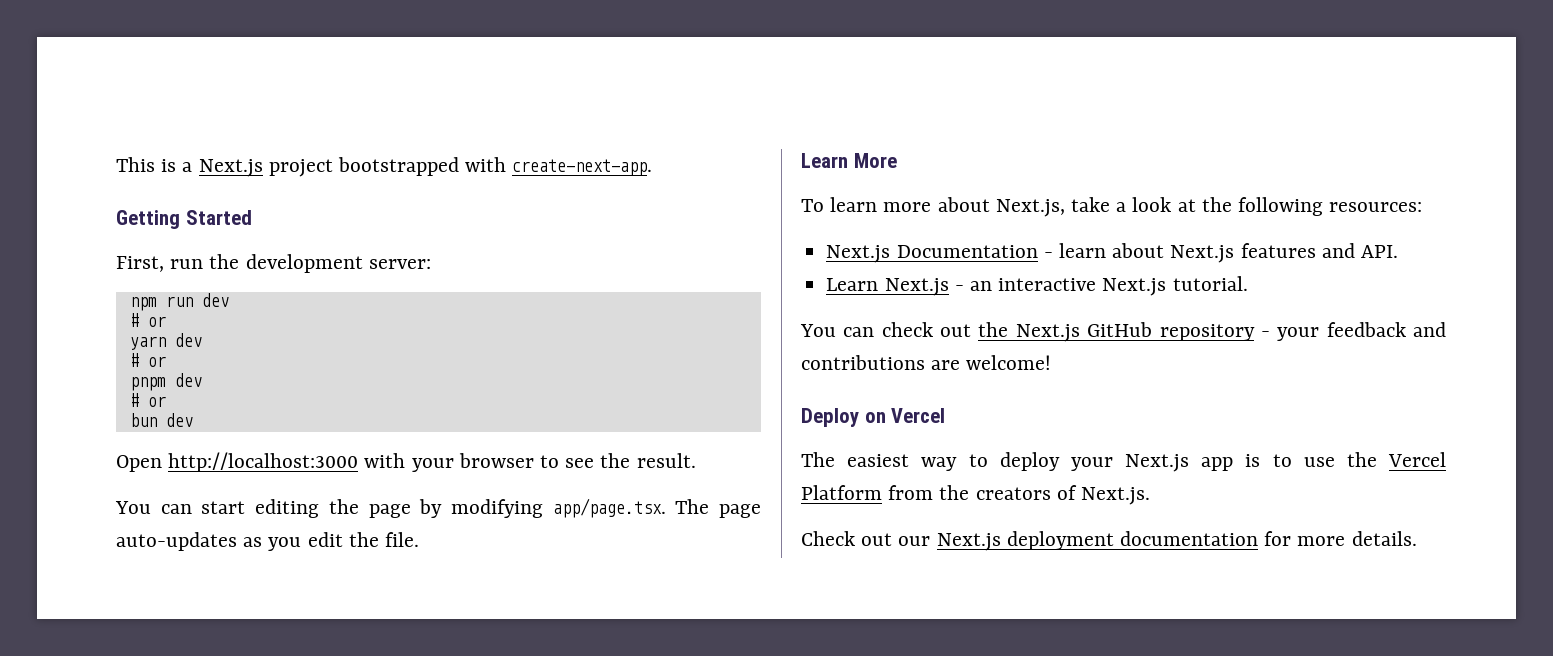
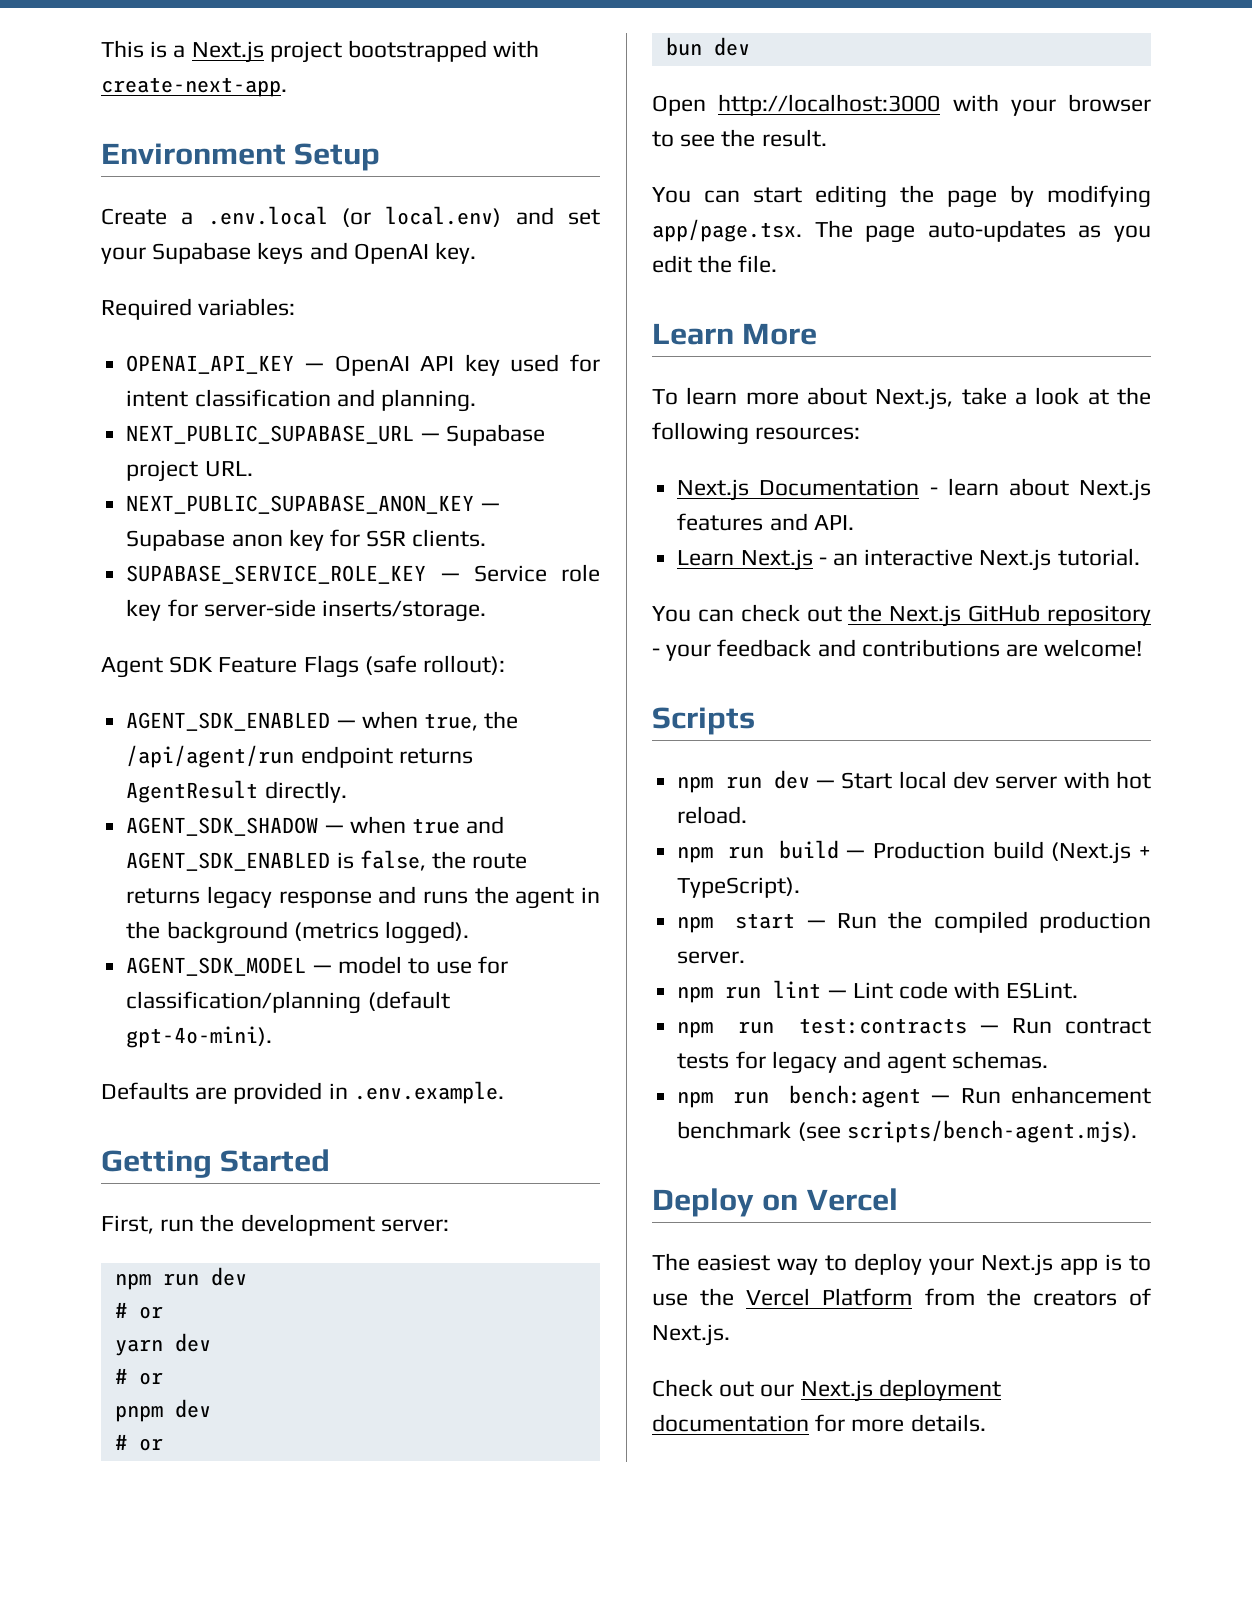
(653, 167) none -> [101,143,381,171] [101,206,600,227] [101,242,477,264] [101,298,296,320] [126,354,600,376] [126,389,476,412] [126,424,545,446] [126,460,253,482] [126,495,500,514] [126,529,487,551] [126,564,600,584] [126,599,486,622] [101,655,506,678] [126,711,519,731] [126,745,473,768] [126,780,347,803] [126,816,505,836] [126,850,528,871] [126,886,600,909] [126,921,469,944] [126,956,509,976] [126,991,450,1014] [126,1026,273,1048] [101,1081,504,1104] // Environment Setup // Create a .env.local (or local.env) and set your Supabase keys and OpenAI key. // Required variables: // OPENAI_API_KEY — OpenAI API key used for intent classification and planning. // NEXT_PUBLIC_SUPABASE_URL — Supabase project URL. // NEXT_PUBLIC_SUPABASE_ANON_KEY — Supabase anon key for SSR clients. // SUPABASE_SERVICE_ROLE_KEY — Service role key for server-side inserts/storage. // Agent SDK Feature Flags (safe rollout): // AGENT_SDK_ENABLED — when true, the /api/agent/run endpoint returns AgentResult directly. // AGENT_SDK_SHADOW — when true and AGENT_SDK_ENABLED is false, the route returns legacy response and runs the agent in the background (metrics logged). // AGENT_SDK_MODEL — model to use for classification/planning (default gpt-4o-mini). // Defaults are provided in .env.example.
(1052, 362) none -> [652,707,755,735] [677,770,1151,793] [677,806,748,824] [677,840,1151,864] [677,877,801,898] [677,911,1151,933] [677,951,746,964] [677,980,1079,1003] [677,1018,1151,1038] [677,1051,1049,1074] [677,1085,1151,1108] [677,1120,1137,1143] // Scripts // npm run dev — Start local dev server with hot reload. // npm run build — Production build (Next.js + TypeScript). // npm start — Run the compiled production server. // npm run lint — Lint code with ESLint. // npm run test:contracts — Run contract tests for legacy and agent schemas. // npm run bench:agent — Run enhancement benchmark (see scripts/bench-agent.mjs).

